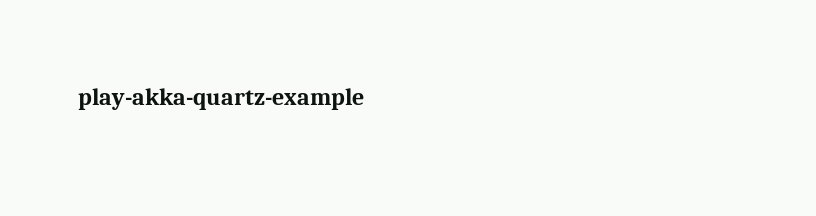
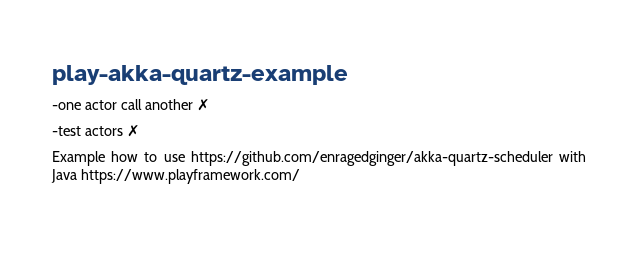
(364, 99) none -> [52,99,210,111] [52,125,140,137] [52,151,586,166] [51,169,300,184] // -one actor call another ✗ // -test actors ✗ // Example how to use https://github.com/enragedginger/akka-quartz-scheduler with Java https://www.playframework.com/

